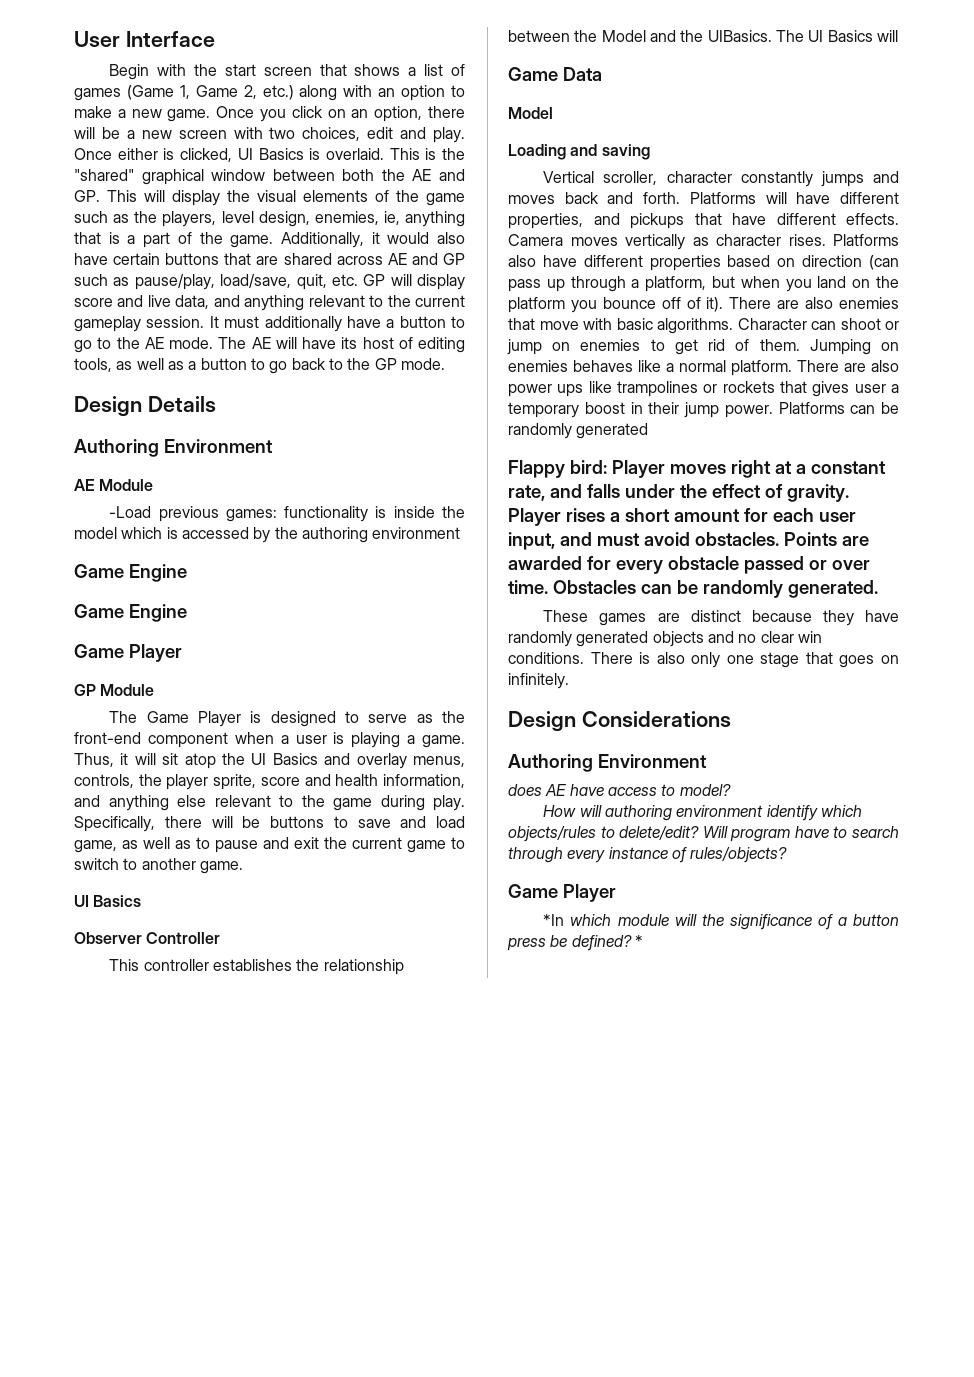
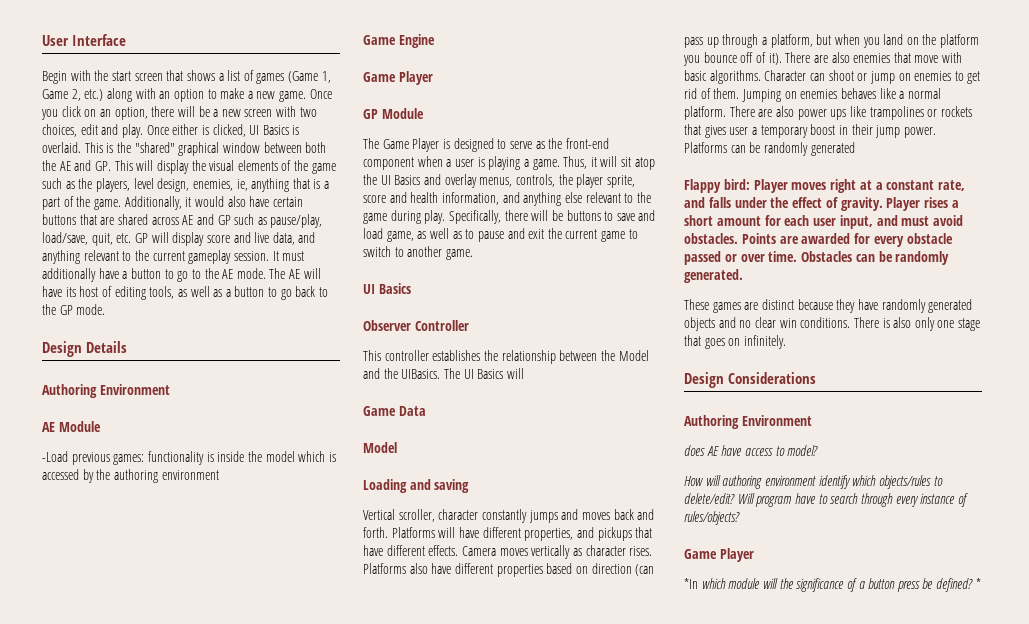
[74,604,187,622] // Game Engine -> (435, 41) none

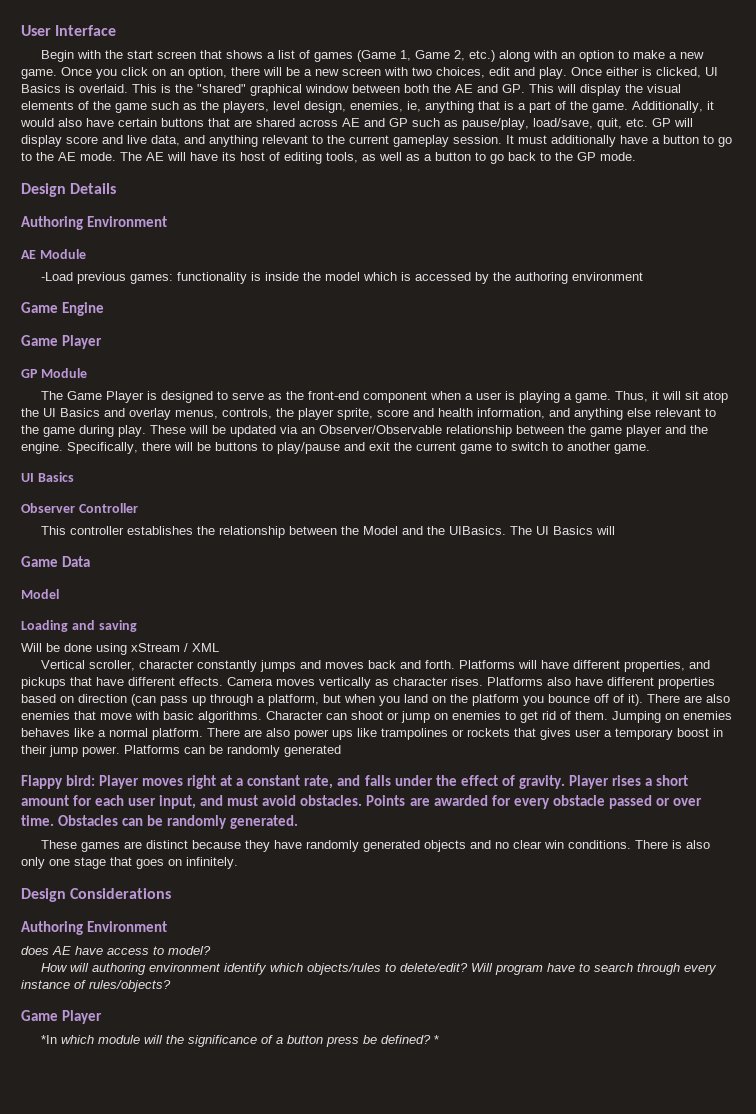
(446, 217) none -> [150,425,708,437] [21,442,63,454] These will be updated via an Observer/Observable relationship between the game player and the engine.
[616,210,656,221] [363,228,504,242] save and load game, as well as to pause -> [277,442,340,454] play/pause
(470, 486) none -> [21,643,219,655] // Will be done using xStream / XML

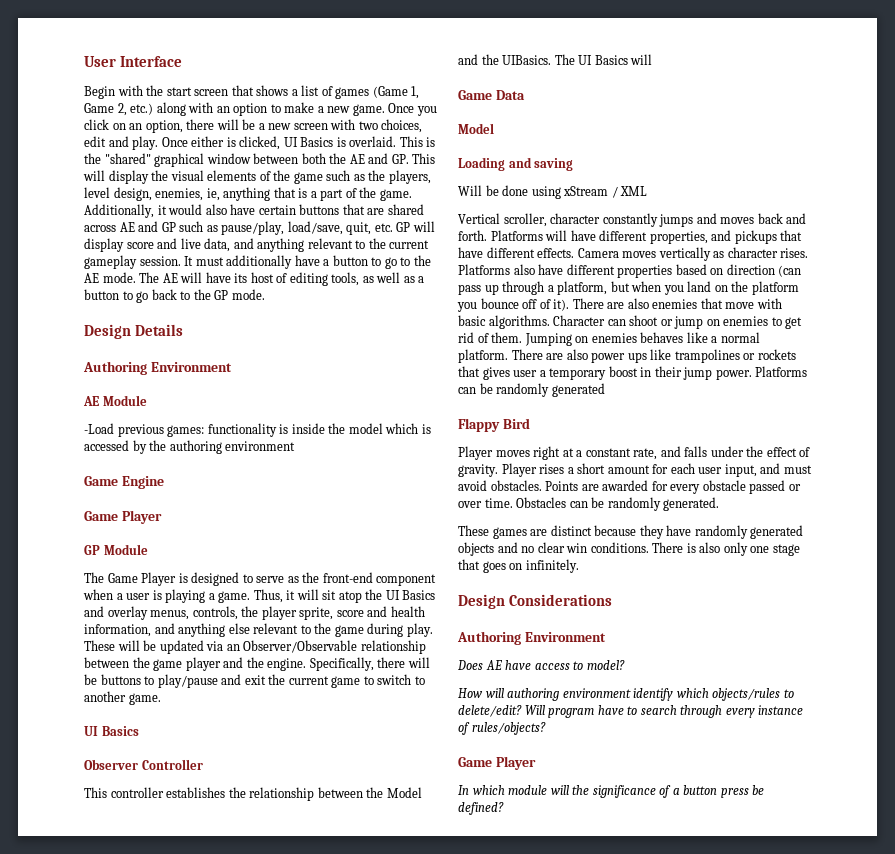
[66,775,96,786] bird: -> [502,418,530,429] Bird //
[21,946,49,955] does -> [457,660,483,670] Does
[40,1035,57,1044] *In -> [458,785,469,795] In
[433,1035,439,1044] * -> (504, 808) none

